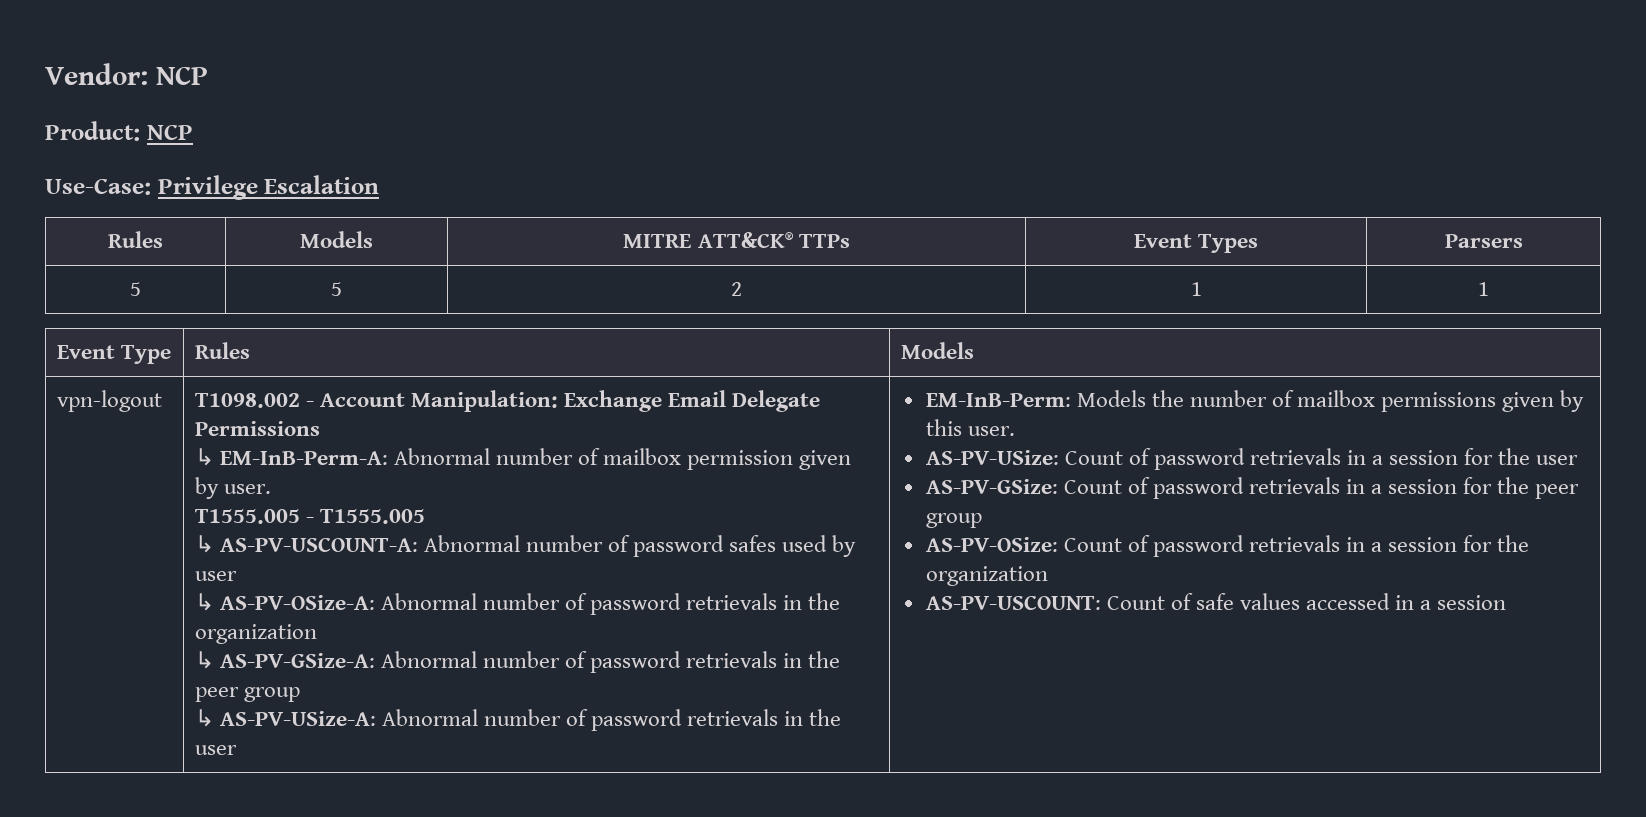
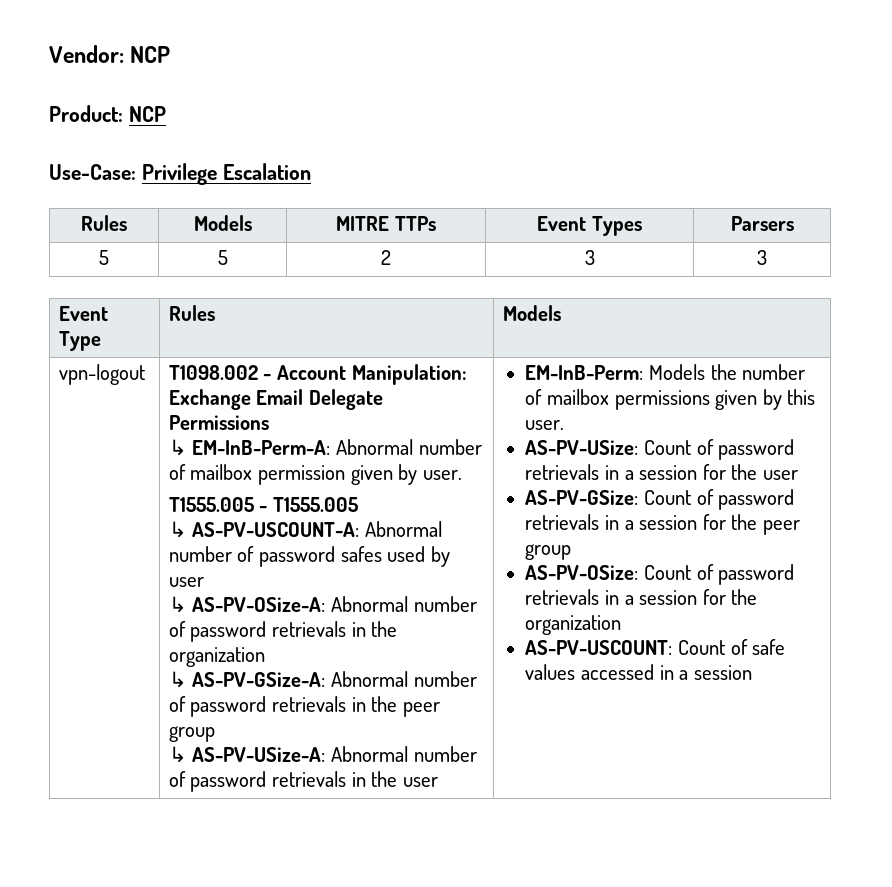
[697,232,794,248] ATT&CK® -> (390, 223) none
[1190,282,1202,296] [1478,282,1489,296] 1 | 1 -> [584,250,595,265] [757,250,767,265] 3 | 3

